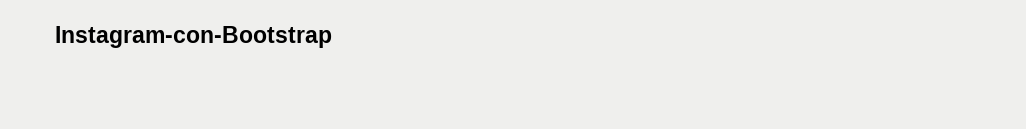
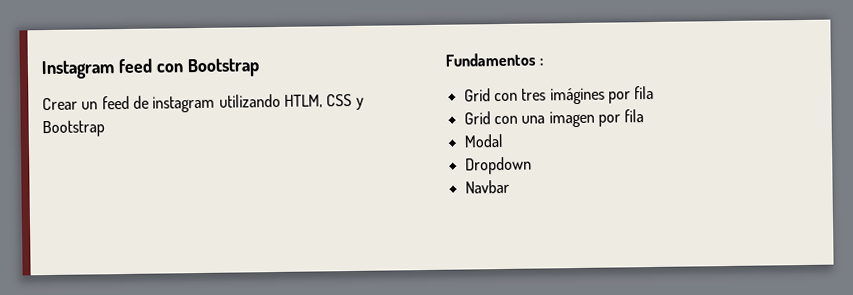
[55,26,332,48] Instagram-con-Bootstrap -> [41,58,260,80] [42,93,364,113] [42,120,105,138] [445,52,545,67] [463,85,655,105] [463,109,645,128] [463,133,503,148] [464,156,532,175] [464,179,510,194] Instagram feed con Bootstrap // Crear un feed de instagram utilizando HTLM, CSS y Bootstrap // Fundamentos : // Grid con tres imágines por fila // Grid con una imagen por fila // Modal // Dropdown // Navbar

